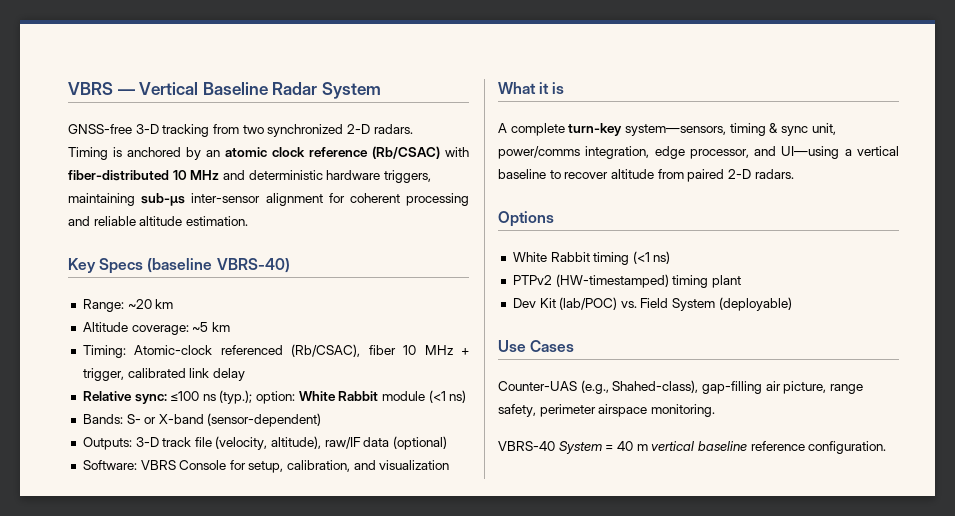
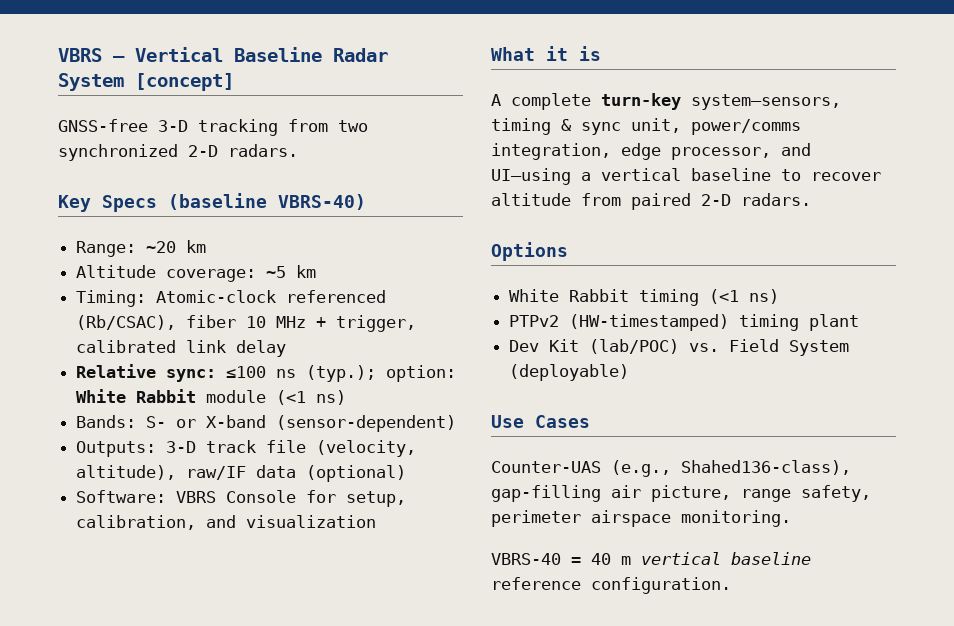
(381, 90) none -> [135,73,234,91] [concept]
[68,146,469,160] [68,170,431,183] [68,193,470,206] [68,216,248,226] // Timing is anchored by an atomic clock reference (Rb/CSAC) with fiber-distributed 10 MHz and deterministic hardware triggers, maintaining sub-µs inter-sensor alignment for coherent processing and reliable altitude estimation. -> (298, 150) none
[612,380,699,393] Shahed-class), -> [681,460,851,475] Shahed136-class),
[558,441,602,454] System -> (561, 559) none

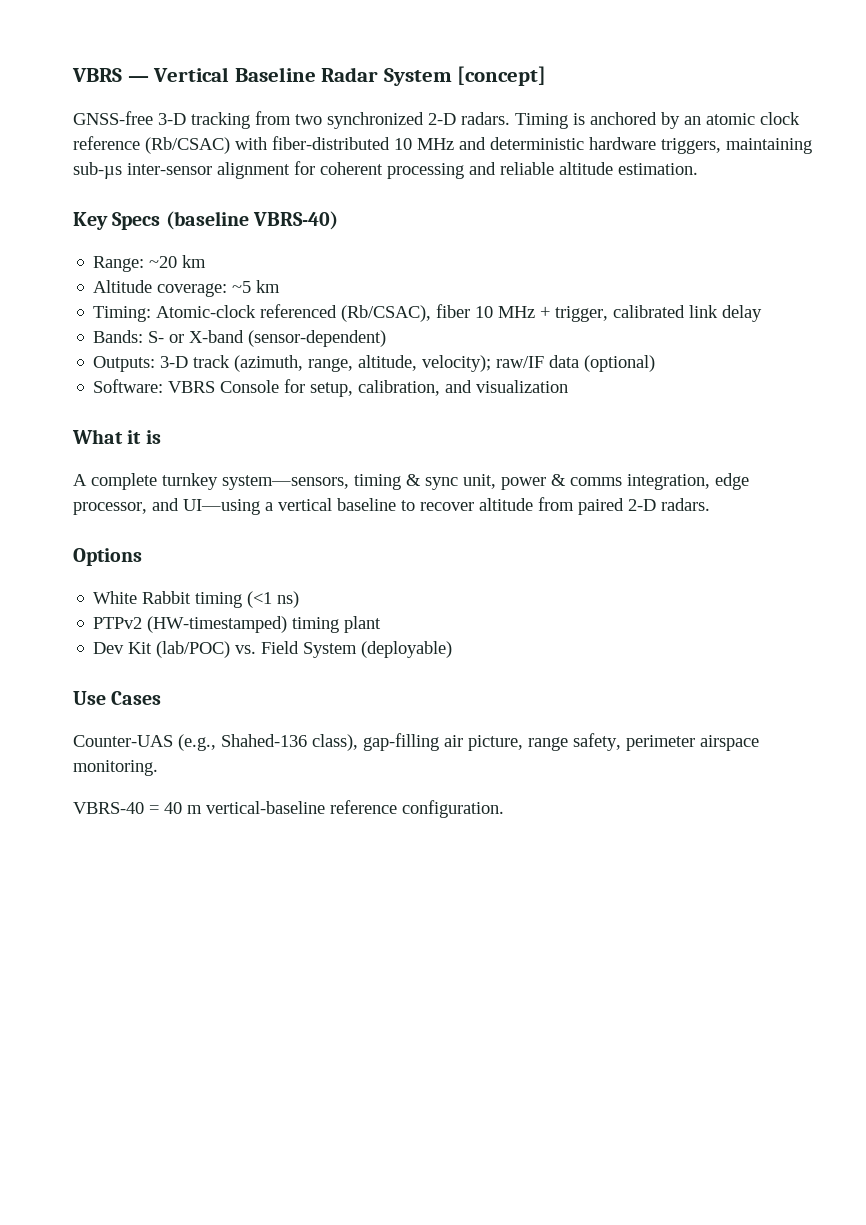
(298, 150) none -> [515,112,800,129] [73,136,812,154] [73,161,698,179] Timing is anchored by an atomic clock reference (Rb/CSAC) with fiber-distributed 10 MHz and deterministic hardware triggers, maintaining sub-µs inter-sensor alignment for coherent processing and reliable altitude estimation.
[76,364,457,382] [76,389,347,405] // Relative sync: ≤100 ns (typ.); option: White Rabbit module (<1 ns) -> (763, 313) none
[266,440,417,457] [76,465,177,480] file (velocity, altitude), -> [234,355,492,372] (azimuth, range, altitude, velocity);
[601,93,681,110] turn-key -> [162,473,218,490] turnkey
[691,119,801,135] power/comms -> [501,474,622,490] power & comms
[681,460,851,475] Shahed136-class), -> [221,734,358,751] Shahed-136 class),
[641,552,811,565] vertical baseline -> [206,801,325,814] vertical-baseline

